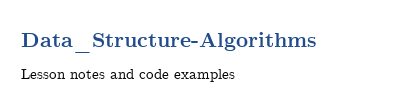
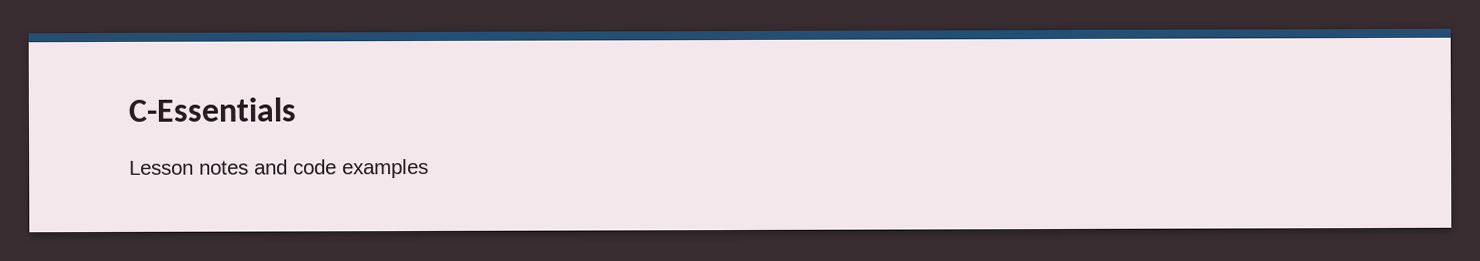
[21,32,317,53] Data_Structure-Algorithms -> [128,97,296,122] C-Essentials

